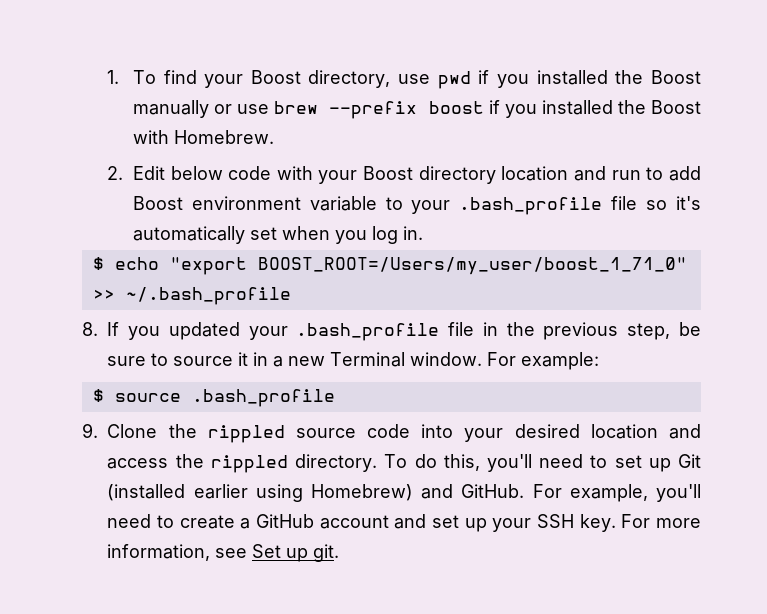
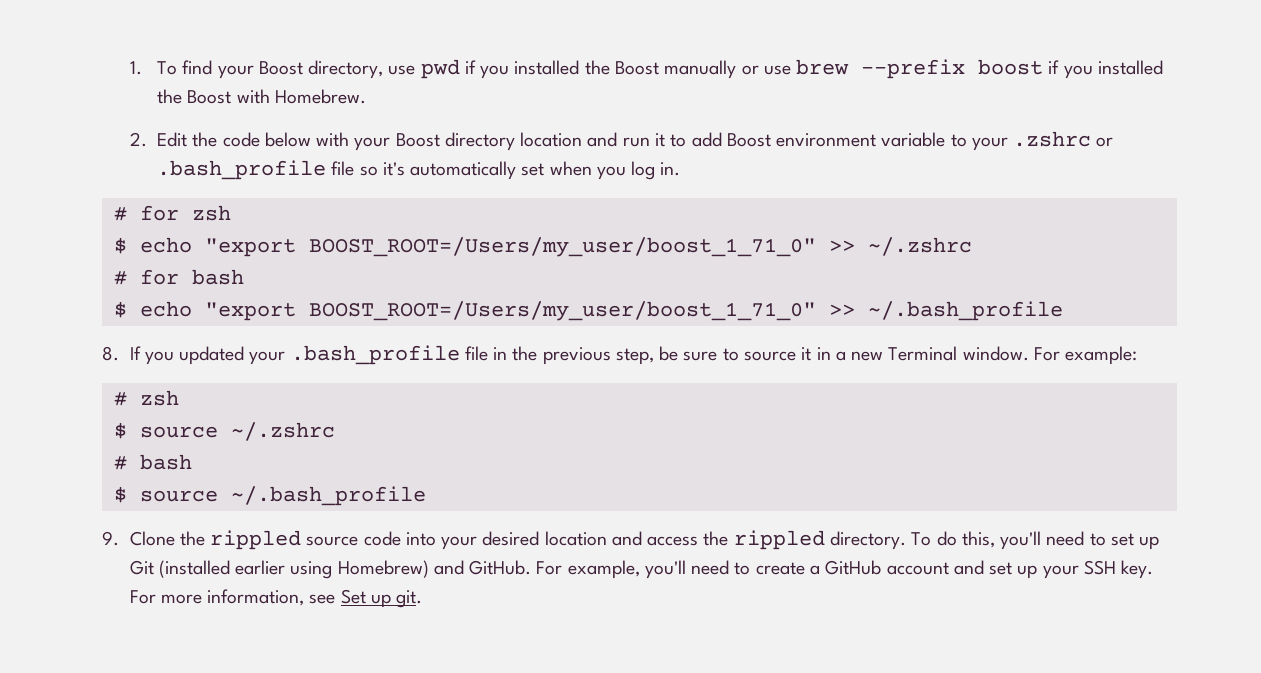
[170,166,272,180] below code -> [192,132,311,147] the code below
(641, 175) none -> [655,133,666,147] it
(451, 207) none -> [1013,131,1114,147] .zshrc or
(423, 233) none -> [113,205,231,221] [113,237,972,257] [113,269,244,285] // # for zsh // $ echo "export BOOST_ROOT=/Users/my_user/boost_1_71_0" >> ~/.zshrc // # for bash
[92,389,335,407] // $ source .bash_profile -> [113,390,179,406] [113,422,335,441] [113,454,192,470] [113,486,426,506] // # zsh // $ source ~/.zshrc // # bash // $ source ~/.bash_profile

